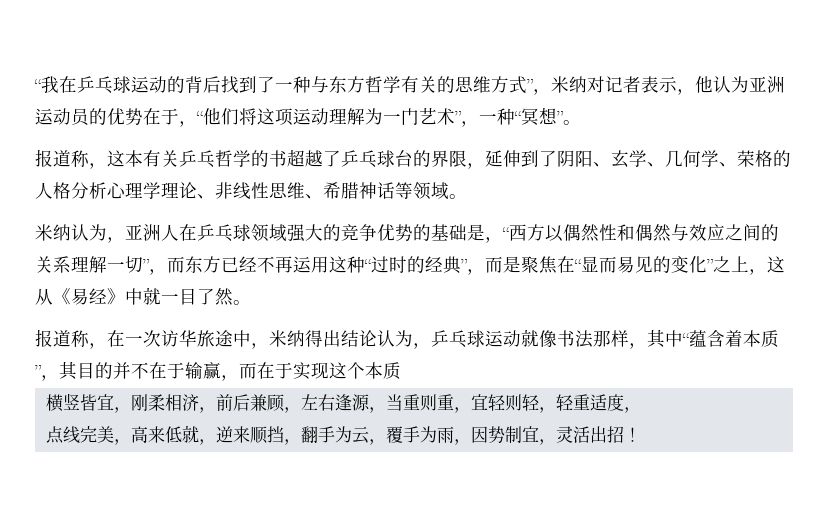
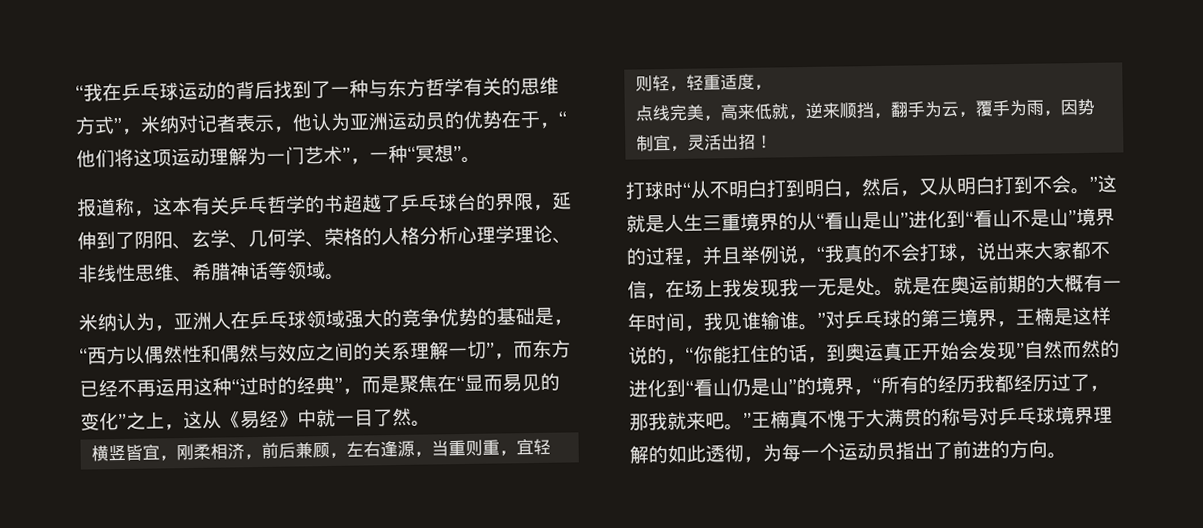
[35,329,779,349] [35,361,401,381] // 报道称，在一次访华旅途中，米纳得出结论认为，乒乓球运动就像书法那样，其中“蕴含着本质”，其目的并不在于输赢，而在于实现这个本质 -> (431, 423) none
(641, 434) none -> [625,174,1118,200] [626,207,1115,233] [626,240,1110,266] [627,273,1122,300] [627,306,1111,332] [628,339,1120,366] [628,373,1109,398] [629,406,1113,431] [629,439,1067,464] // 打球时“从不明白打到明白，然后，又从明白打到不会。”这就是人生三重境界的从“看山是山”进化到“看山不是山”境界的过程，并且举例说，“我真的不会打球，说出来大家都不信，在场上我发现我一无是处。就是在奥运前期的大概有一年时间，我见谁输谁。”对乒乓球的第三境界，王楠是这样说的，“你能扛住的话，到奥运真正开始会发现”自然而然的进化到“看山仍是山”的境界，“所有的经历我都经历过了，那我就来吧。”王楠真不愧于大满贯的称号对乒乓球境界理解的如此透彻，为每一个运动员指出了前进的方向。

